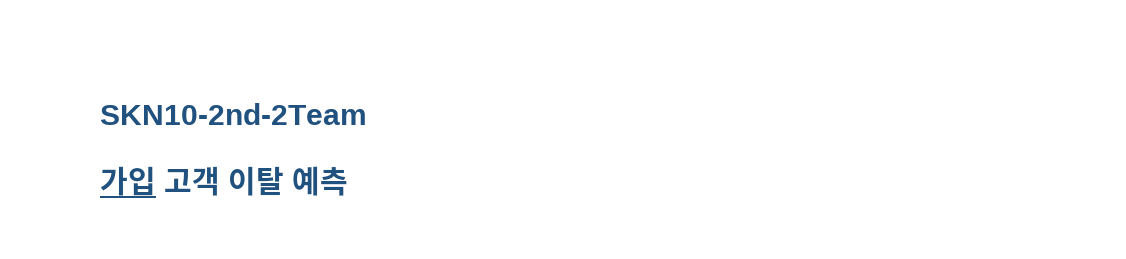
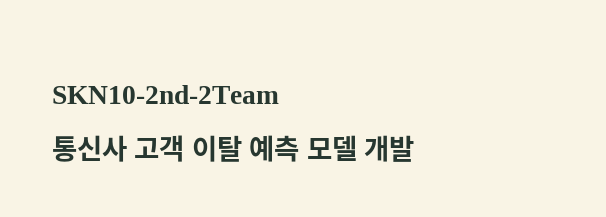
[100,166,156,196] 가입 -> [52,135,127,162] 통신사
(349, 181) none -> [306,135,415,162] 모델 개발

